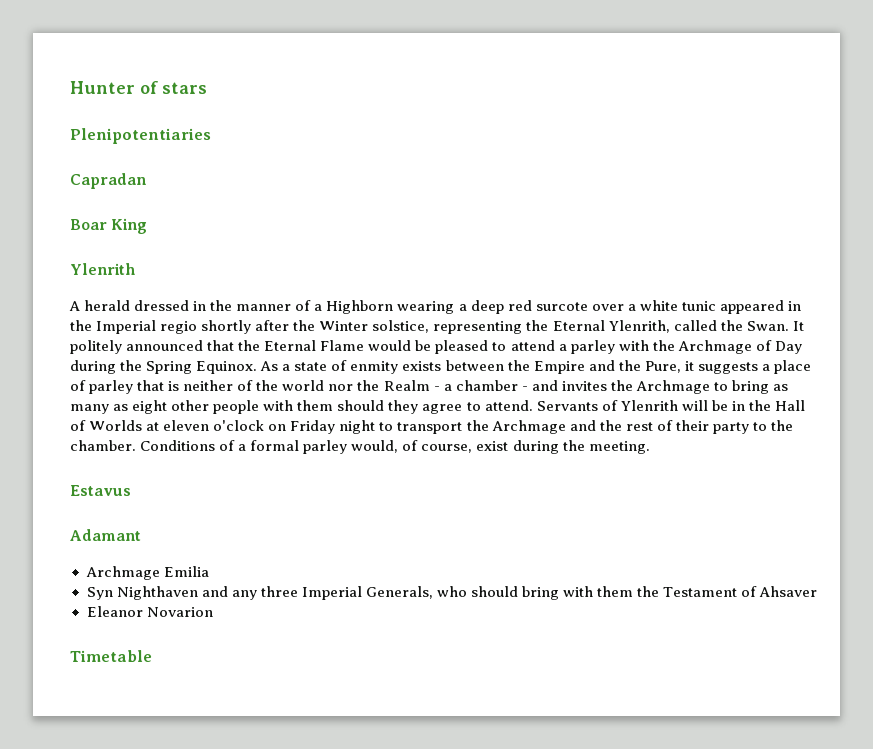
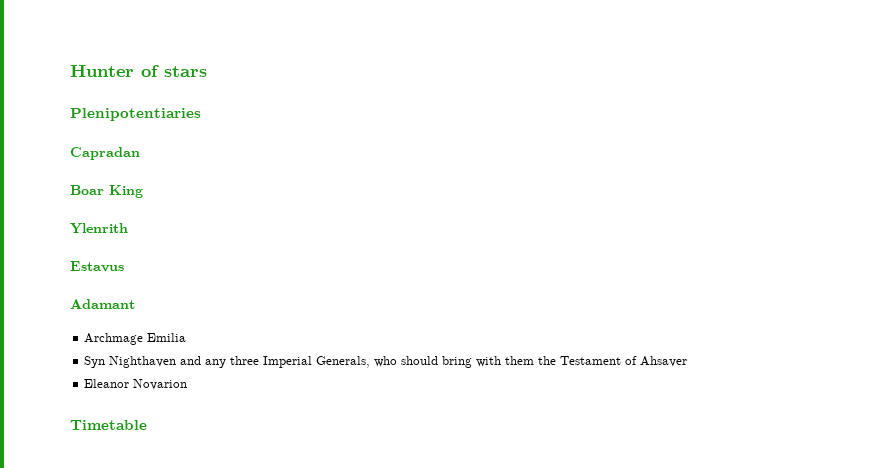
[69,300,801,314] [70,320,804,334] [70,340,802,354] [70,360,811,374] [70,380,789,394] [70,400,805,414] [70,420,793,434] [70,440,650,454] // A herald dressed in the manner of a Highborn wearing a deep red surcote over a white tunic appeared in the Imperial regio shortly after the Winter solstice, representing the Eternal Ylenrith, called the Swan. It politely announced that the Eternal Flame would be pleased to attend a parley with the Archmage of Day during the Spring Equinox. As a state of enmity exists between the Empire and the Pure, it suggests a place of parley that is neither of the world nor the Realm - a chamber - and invites the Archmage to bring as many as eight other people with them should they agree to attend. Servants of Ylenrith will be in the Hall of Worlds at eleven o'clock on Friday night to transport the Archmage and the rest of their party to the chamber. Conditions of a formal parley would, of course, exist during the meeting. -> (128, 228) none

